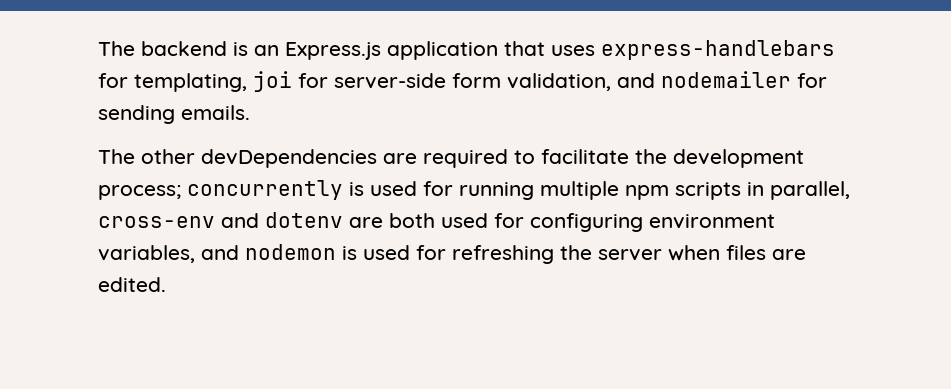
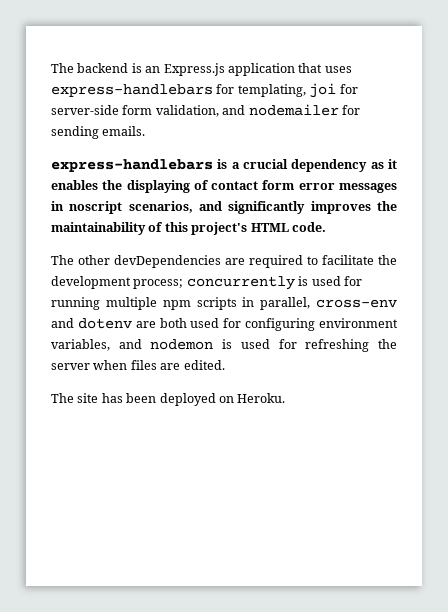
(250, 112) none -> [51,159,397,172] [51,180,397,193] [51,201,397,214] [51,222,326,235] // express-handlebars is a crucial dependency as it enables the displaying of contact form error messages in noscript scenarios, and significantly improves the maintainability of this project's HTML code.
(166, 284) none -> [51,393,286,406] // The site has been deployed on Heroku.

